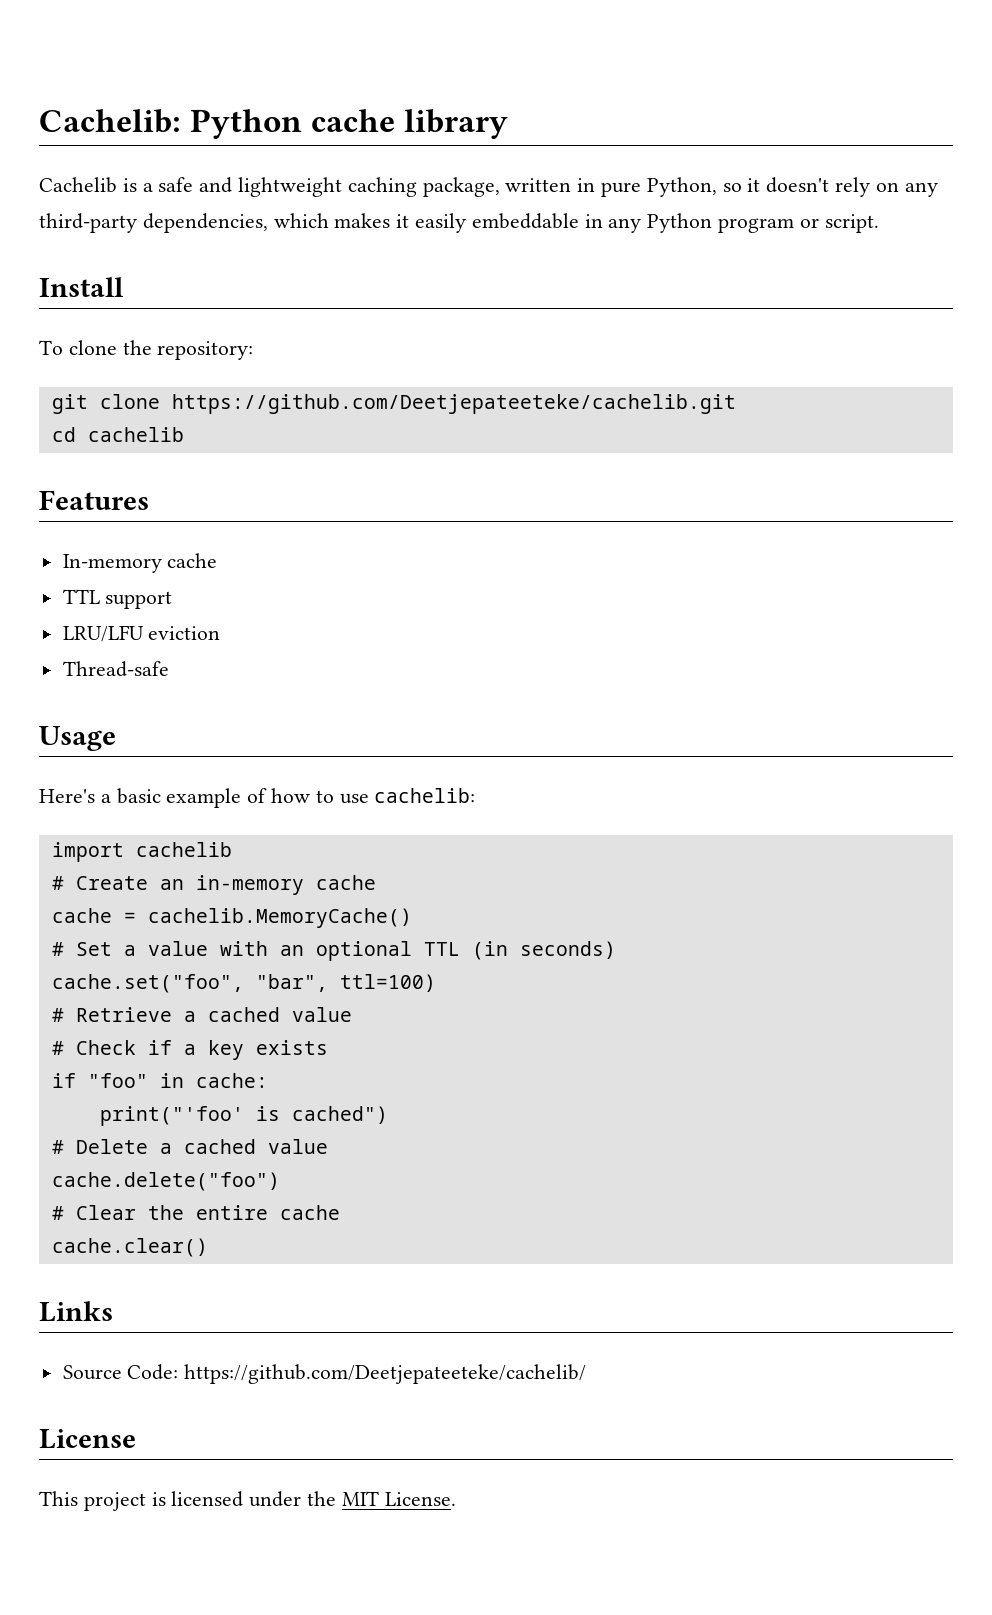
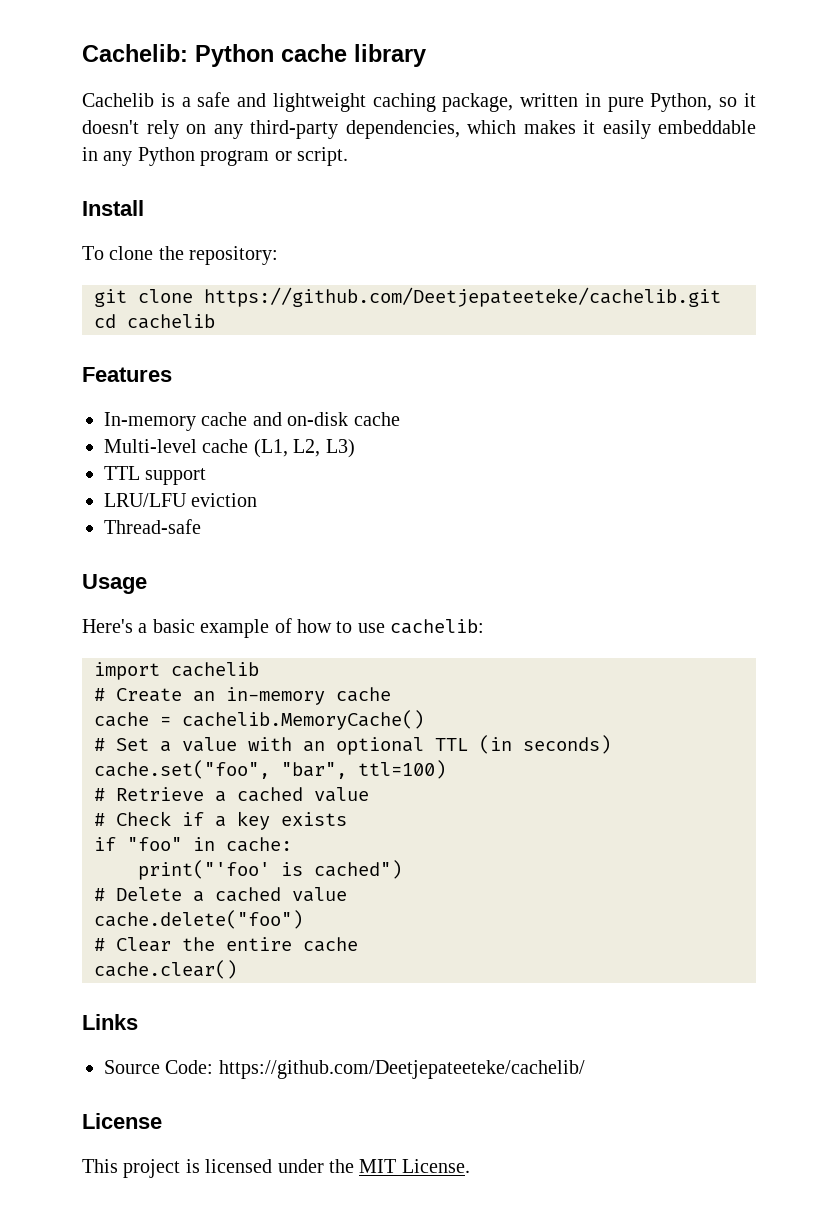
(218, 560) none -> [252,412,400,426] [104,439,355,458] and on-disk cache // Multi-level cache (L1, L2, L3)

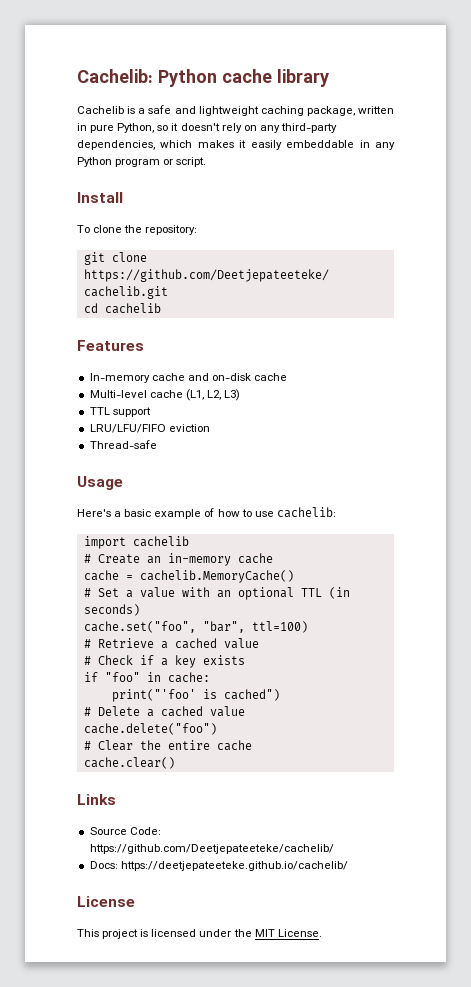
[104,493,187,507] LRU/LFU -> [89,424,166,433] LRU/LFU/FIFO
(585, 1069) none -> [89,861,348,871] // Docs: https://deetjepateeteke.github.io/cachelib/

